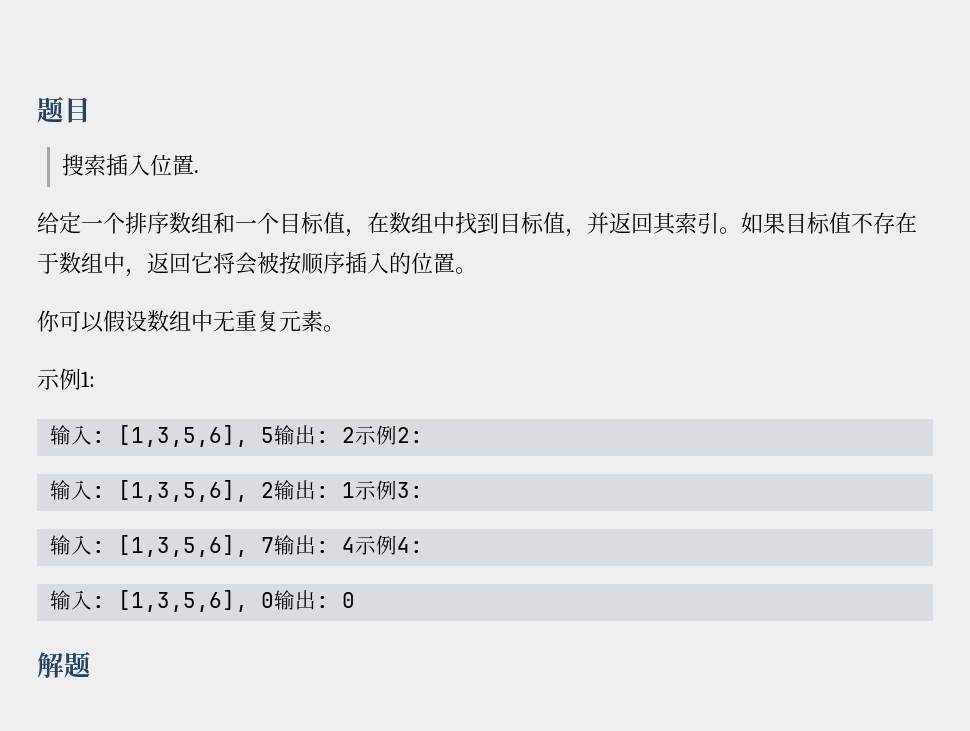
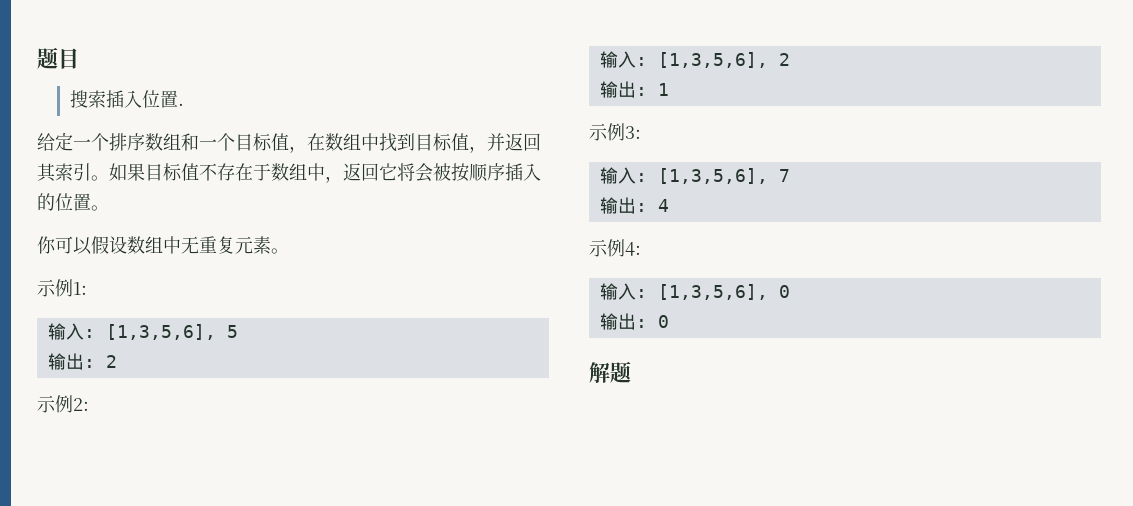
(275, 435) none -> (238, 331) //
(356, 435) none -> (117, 361) //
(275, 490) none -> (790, 59) //
(356, 490) none -> (669, 89) //
(275, 545) none -> (790, 175) //
(356, 545) none -> (669, 205) //
(275, 600) none -> (790, 291) //

